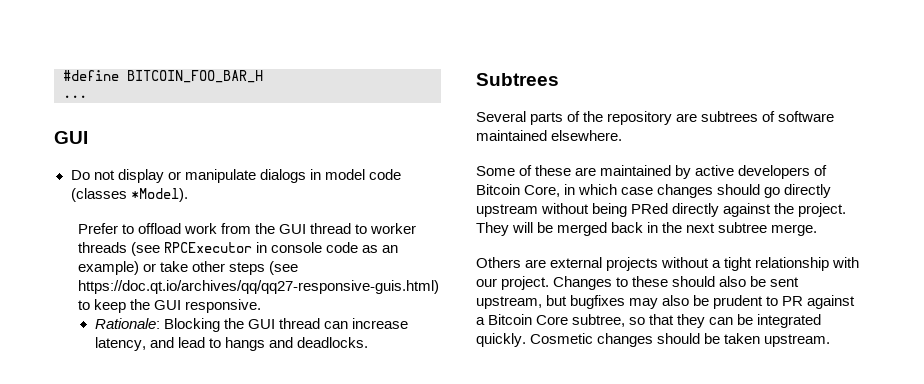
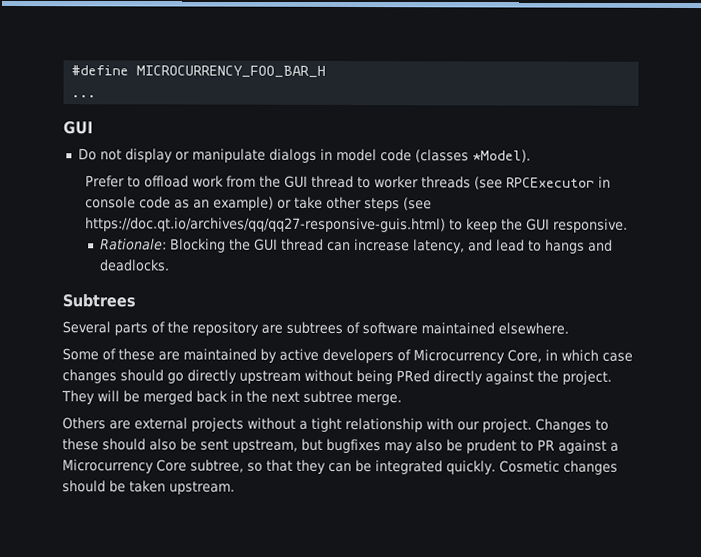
[127,70,263,83] BITCOIN_FOO_BAR_H -> [136,65,327,78] MICROCURRENCY_FOO_BAR_H
[476,184,520,195] Bitcoin -> [413,349,505,364] Microcurrency
[488,314,533,325] Bitcoin -> [62,459,154,474] Microcurrency

